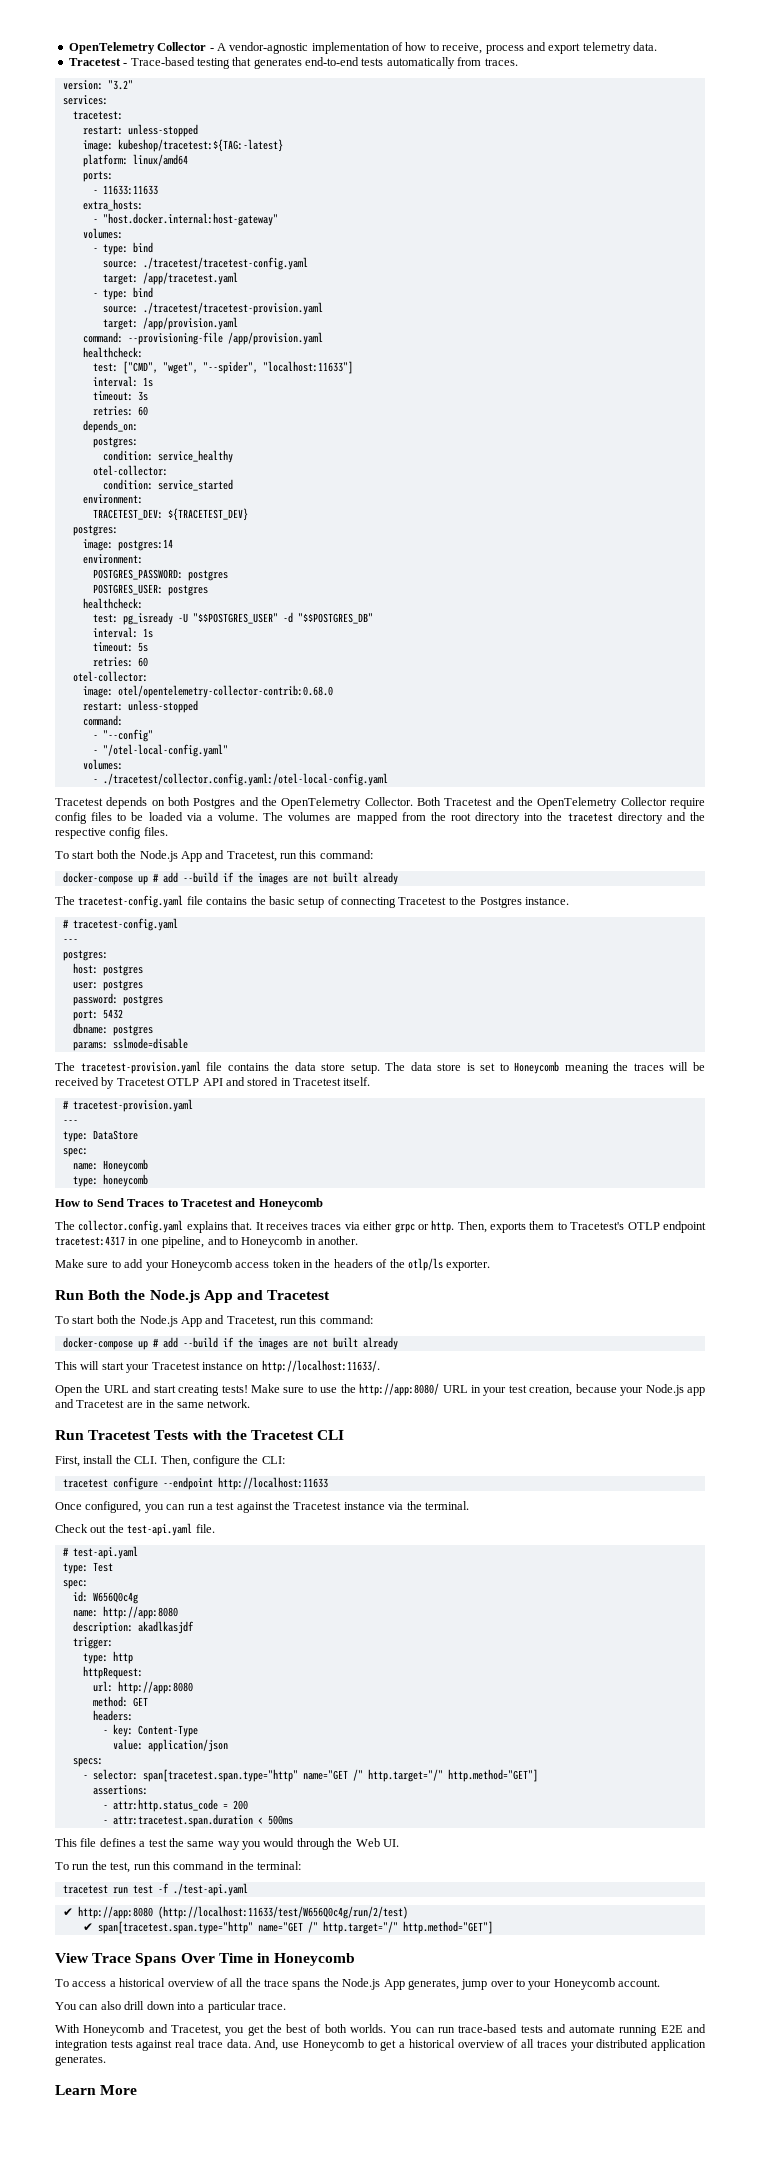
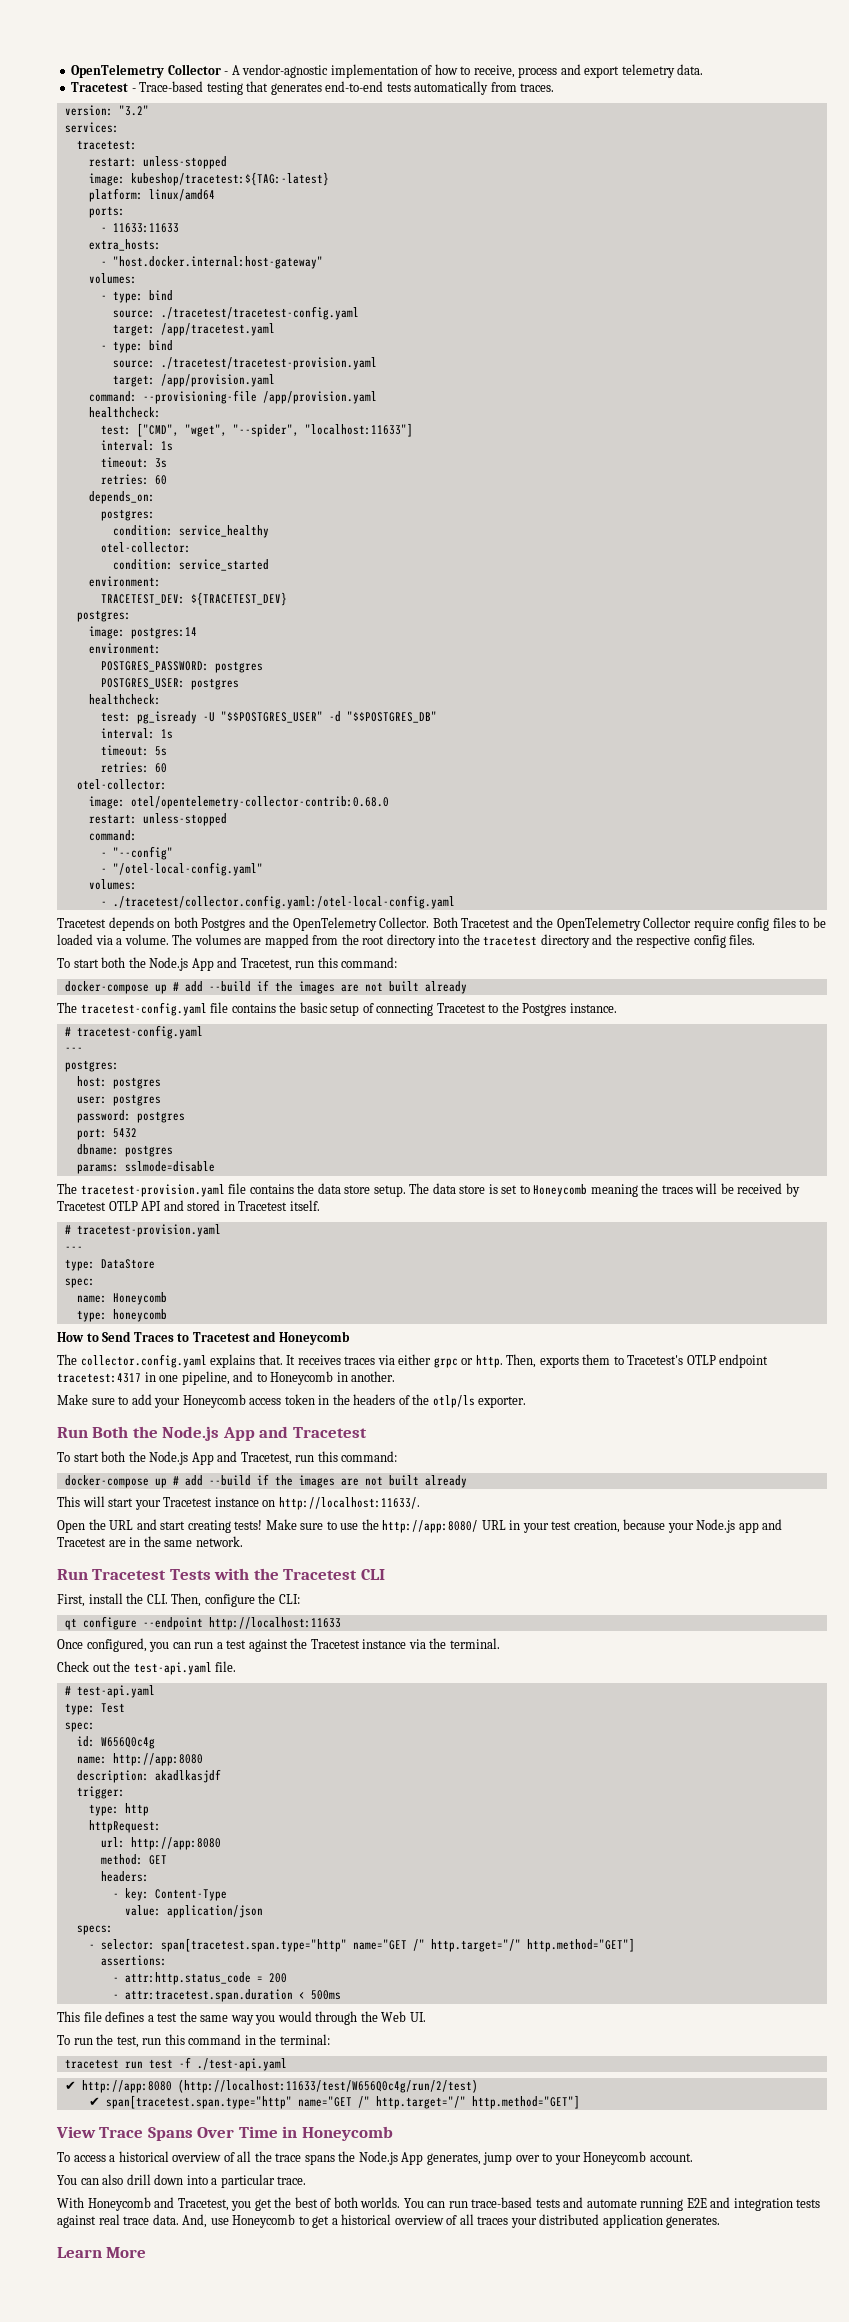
[62,1479,108,1488] tracetest -> [64,1618,77,1630] qt

